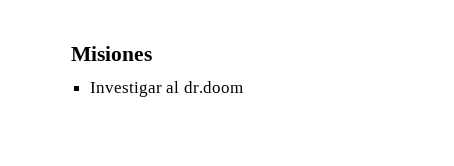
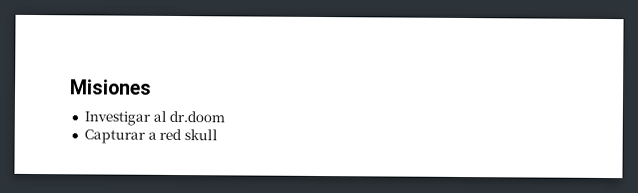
(243, 87) none -> [83,128,218,144] // Capturar a red skull

